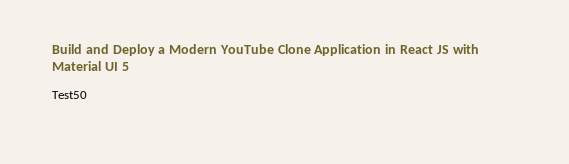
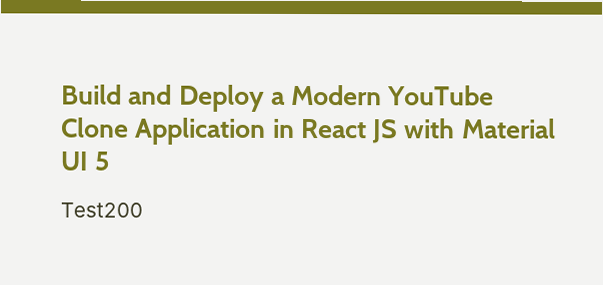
[52,91,87,99] Test50 -> [60,202,143,218] Test200

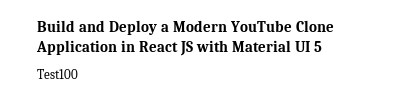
[60,202,143,218] Test200 -> [37,69,78,79] Test100

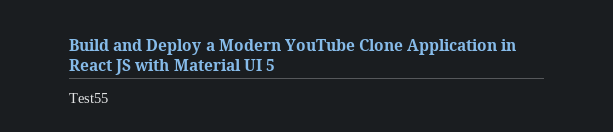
[37,69,78,79] Test100 -> [69,93,108,103] Test55

